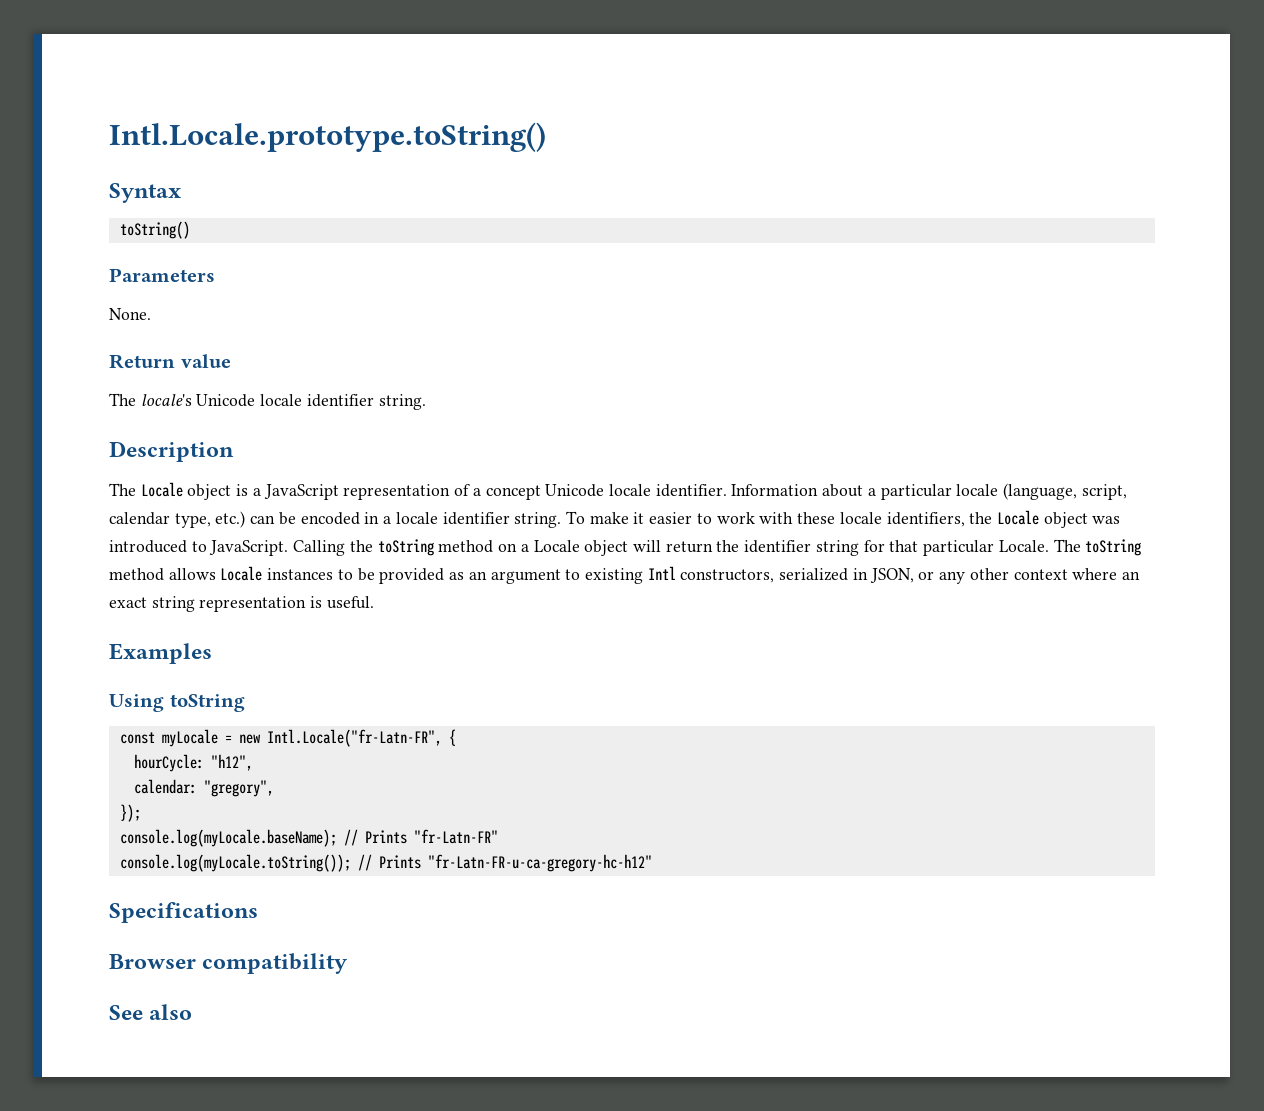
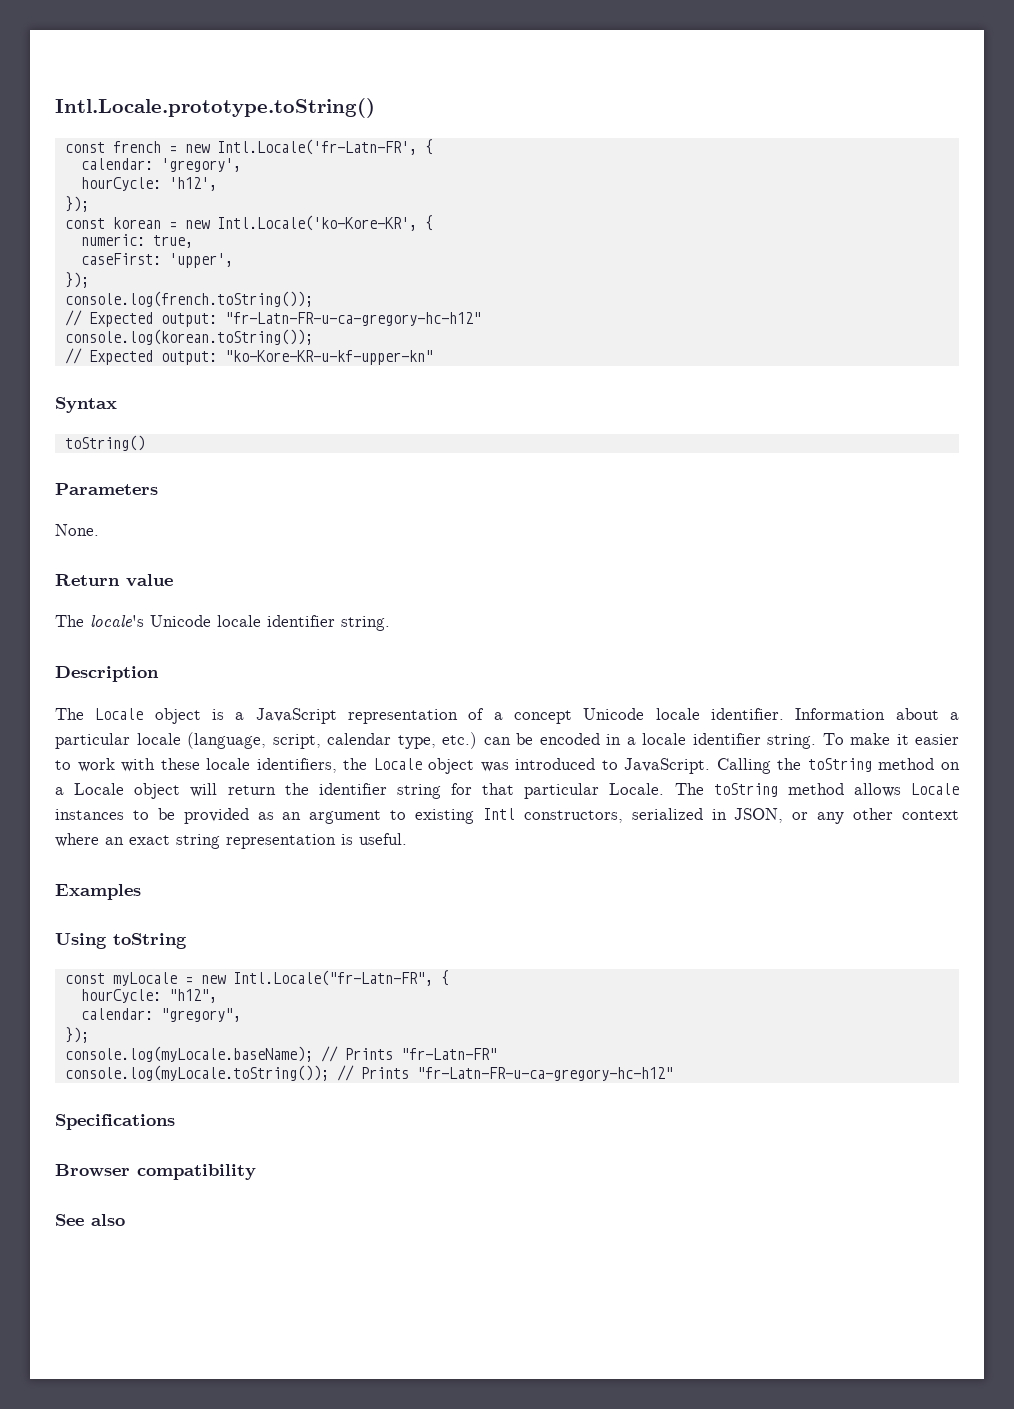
(546, 137) none -> [64,139,433,155] [80,158,241,172] [80,177,217,191] [64,196,89,212] [64,215,433,231] [80,234,193,248] [80,253,233,268] [64,272,89,288] [64,291,313,307] [64,310,481,327] [64,329,313,345] [64,348,433,365] // const french = new Intl.Locale('fr-Latn-FR', { // calendar: 'gregory', // hourCycle: 'h12', // }); // const korean = new Intl.Locale('ko-Kore-KR', { // numeric: true, // caseFirst: 'upper', // }); // console.log(french.toString()); // // Expected output: "fr-Latn-FR-u-ca-gregory-hc-h12" // console.log(korean.toString()); // // Expected output: "ko-Kore-KR-u-kf-upper-kn"

